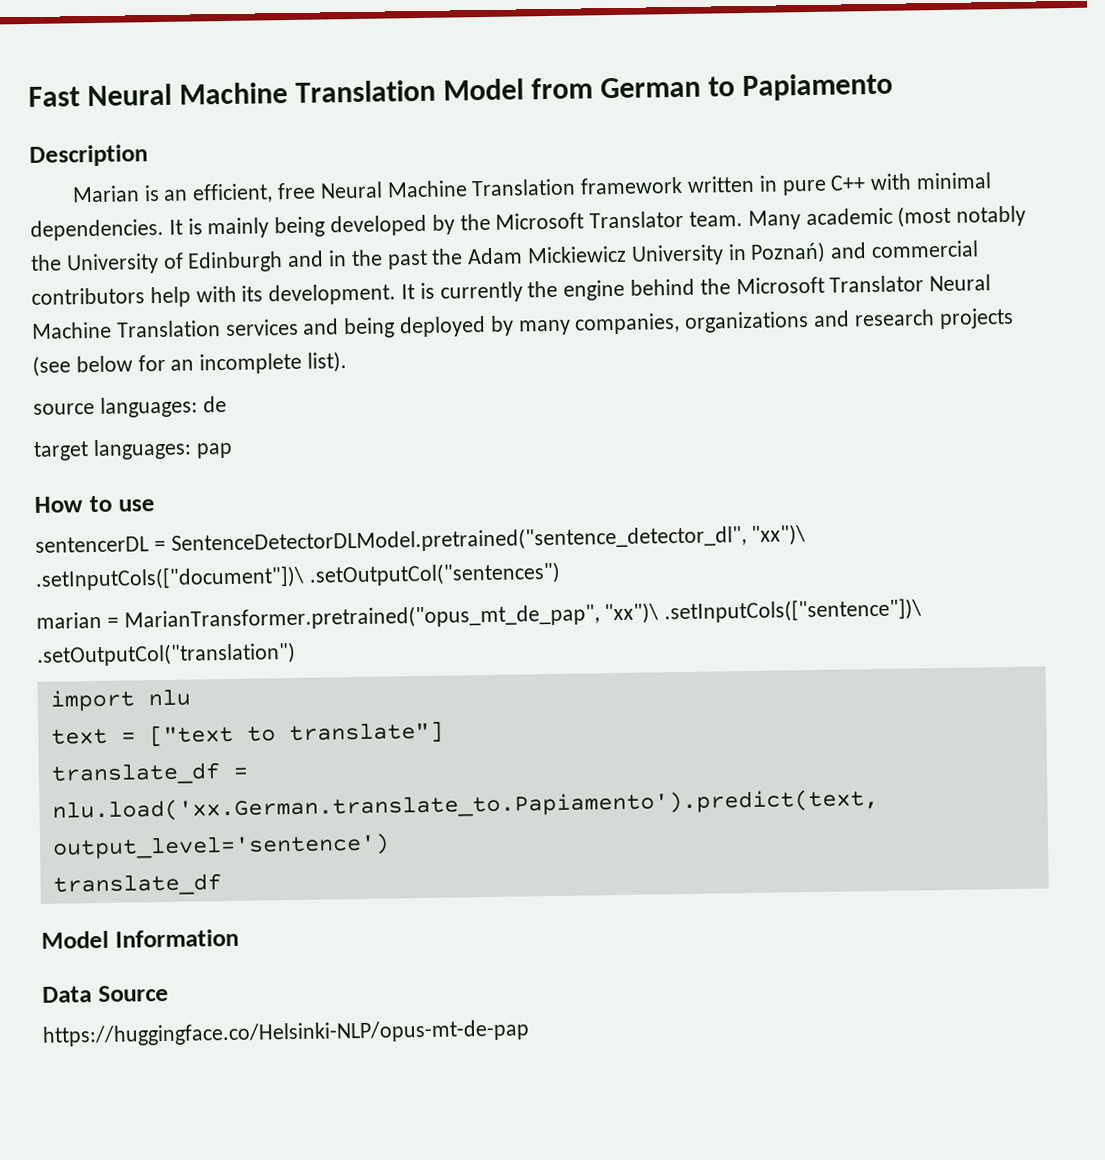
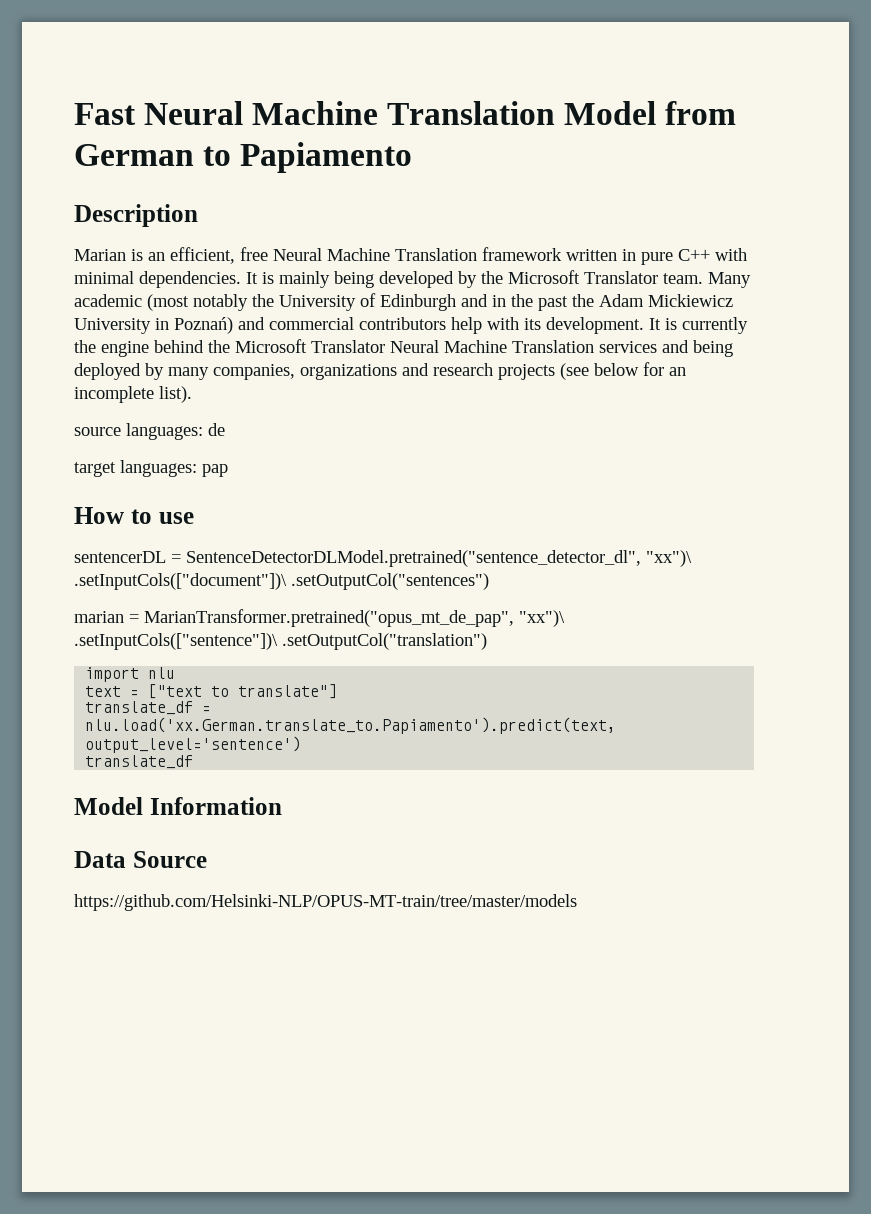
[42,1019,530,1047] https://huggingface.co/Helsinki-NLP/opus-mt-de-pap -> [74,894,577,911] https://github.com/Helsinki-NLP/OPUS-MT-train/tree/master/models

